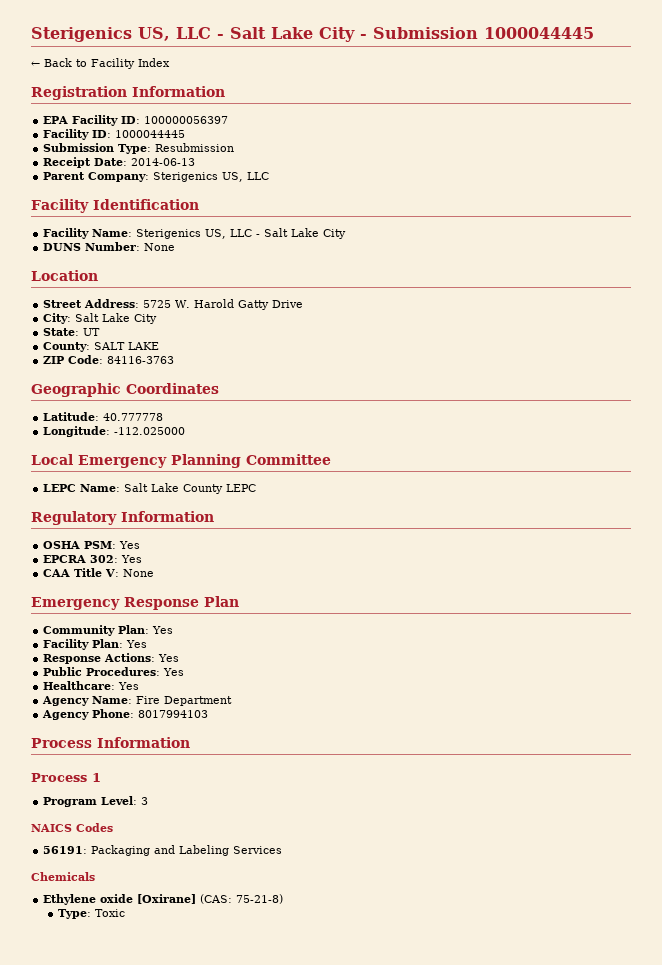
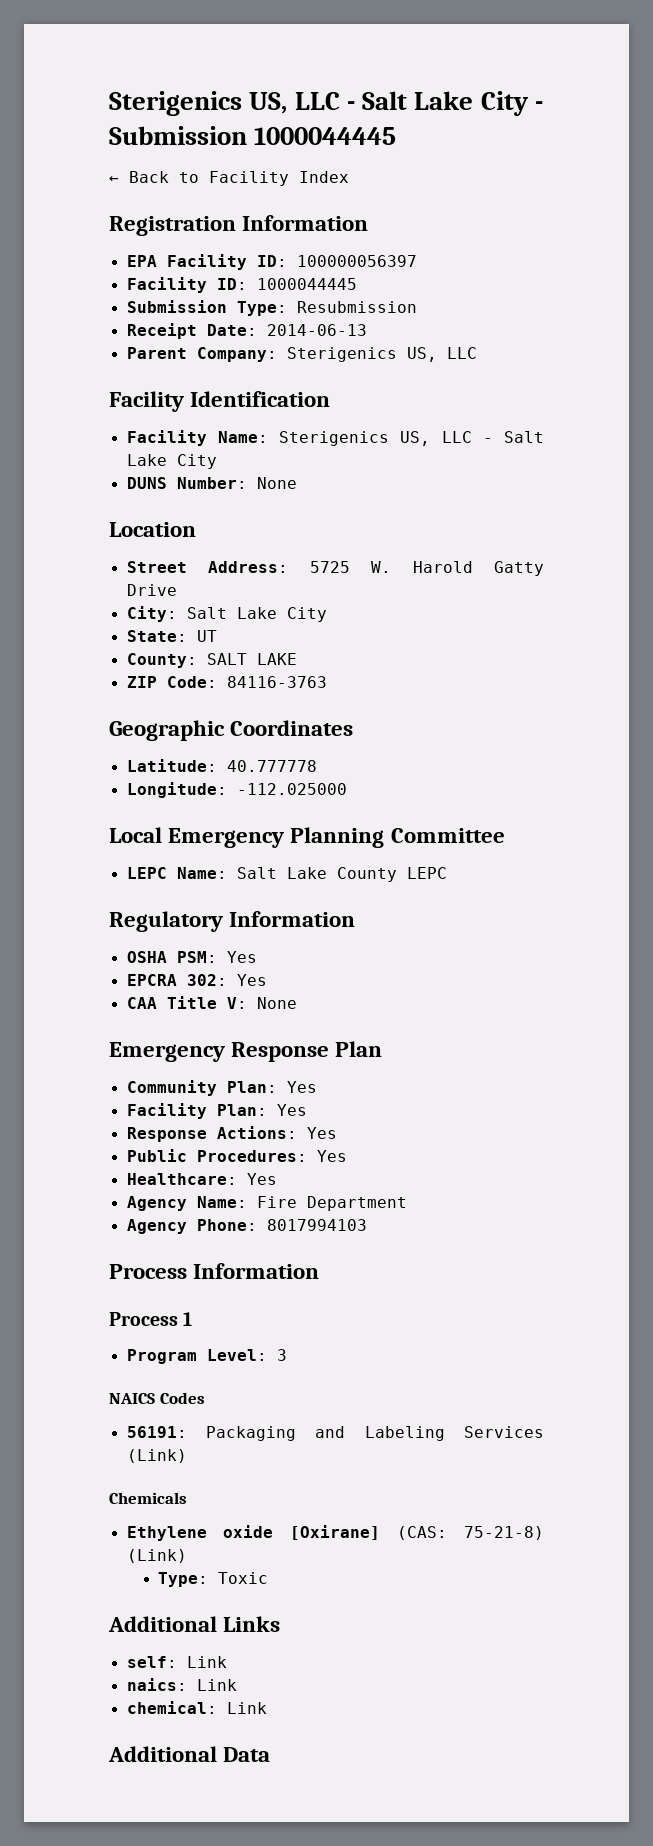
(283, 850) none -> [126,1449,187,1463] (Link)
(284, 899) none -> [126,1549,187,1563] (Link)
(126, 913) none -> [108,1616,281,1632] [126,1656,227,1668] [126,1678,237,1691] [126,1701,267,1714] [108,1746,271,1762] // Additional Links // self: Link // naics: Link // chemical: Link // Additional Data

